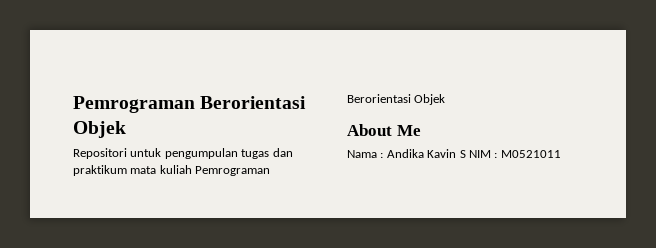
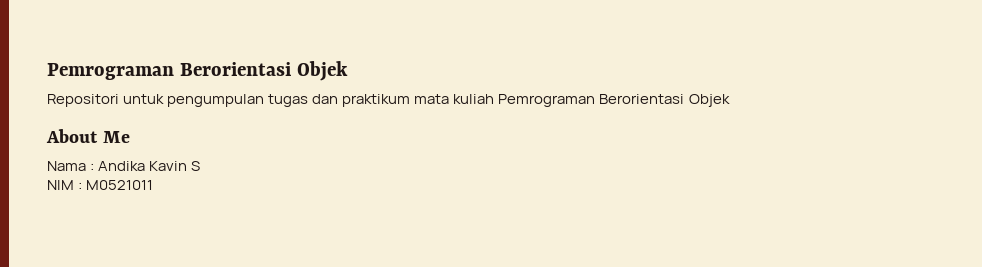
(466, 154) none -> (201, 166) //

